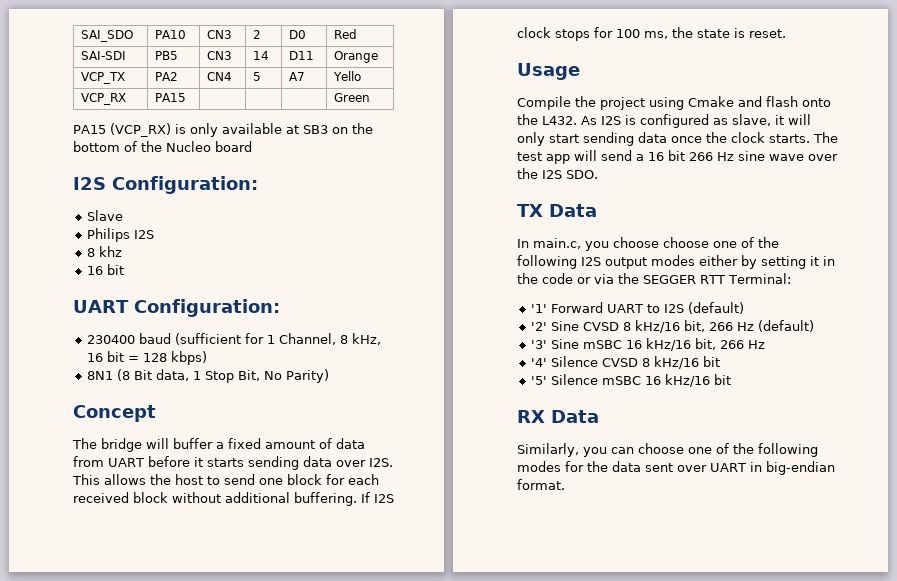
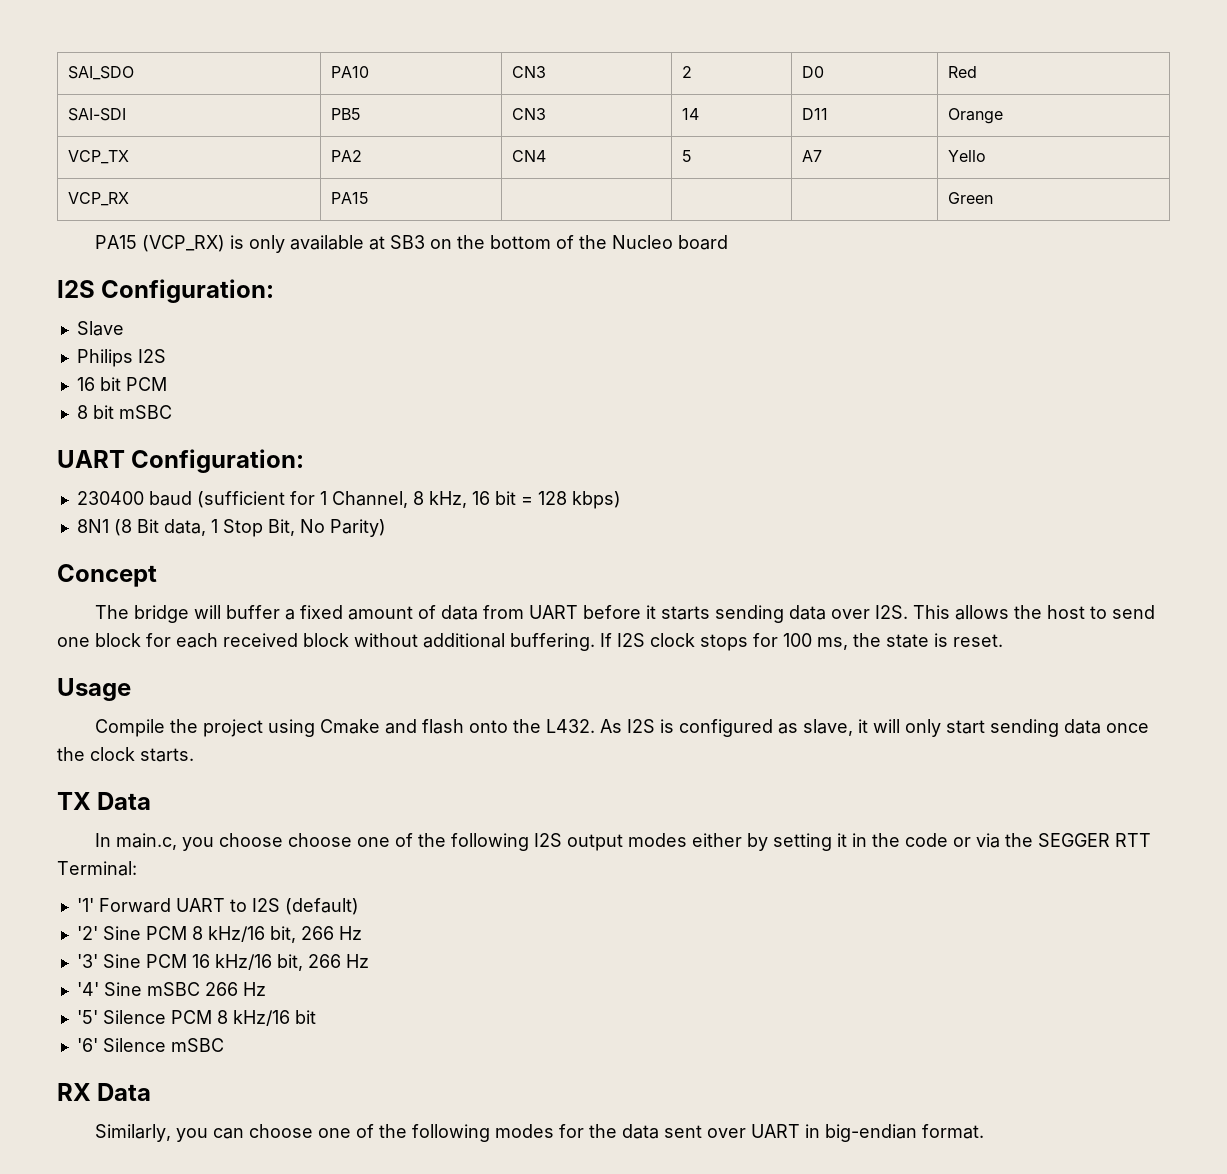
[87,246,123,257] [87,264,125,275] // 8 khz // 16 bit -> [76,377,167,391] [76,405,172,419] // 16 bit PCM // 8 bit mSBC
[813,132,838,143] [517,150,838,164] [517,168,598,179] The test app will send a 16 bit 266 Hz sine wave over the I2S SDO. -> (194, 755) none
[583,322,620,331] CVSD -> [145,926,187,940] PCM
[758,320,815,332] (default) -> (362, 933) none
[583,340,623,349] mSBC -> [145,954,187,968] PCM
[551,356,639,367] Silence CVSD -> [103,982,266,996] [76,1010,212,1024] Sine mSBC 266 Hz // '5' Silence PCM
[531,376,548,385] '5' -> [76,1038,98,1052] '6'
[645,374,732,387] 16 kHz/16 bit -> (224, 1045) none

